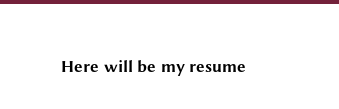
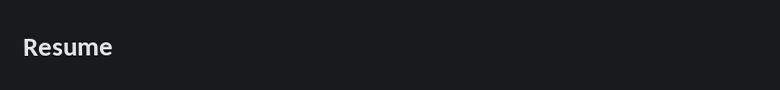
[61,60,247,76] Here will be my resume -> [22,38,114,56] Resume

